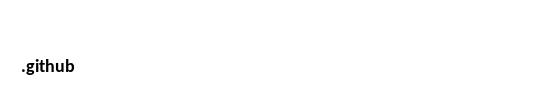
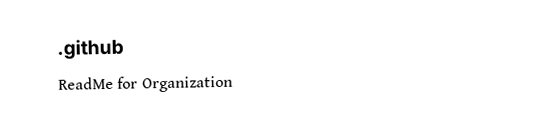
(75, 67) none -> [58,75,233,93] // ReadMe for Organization

